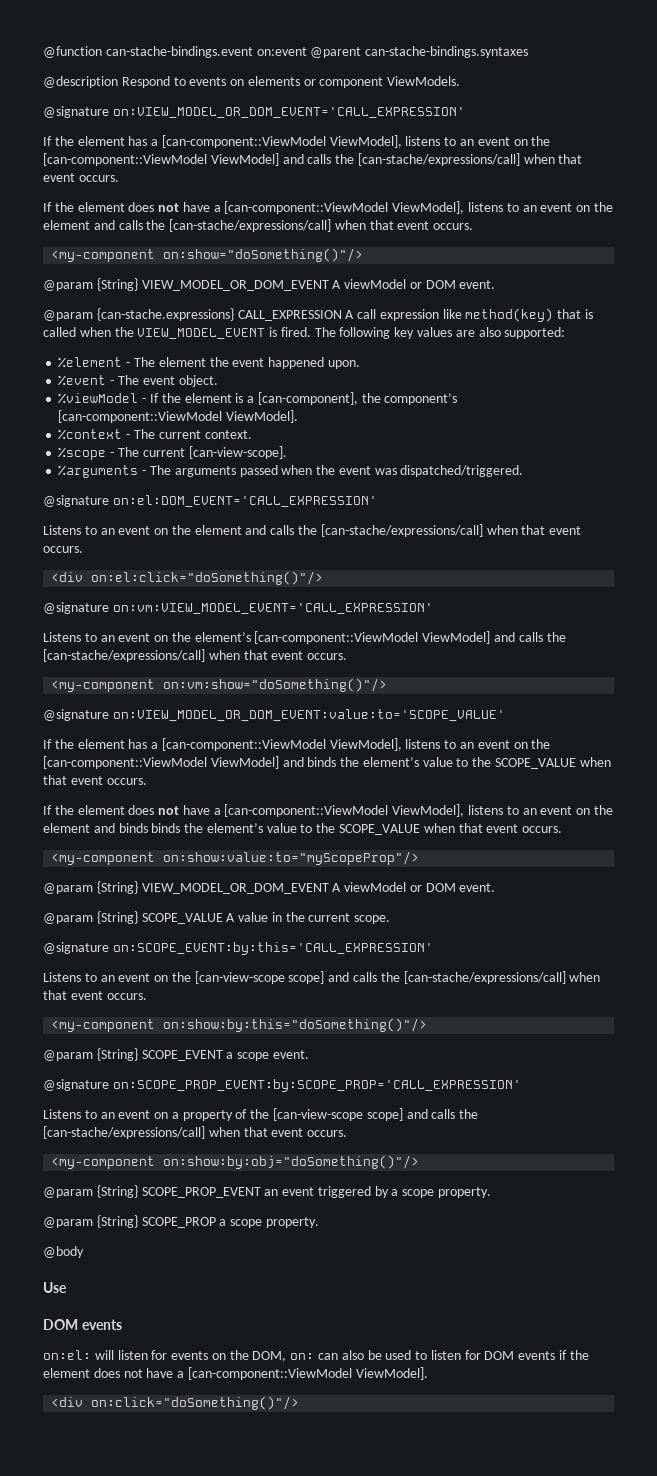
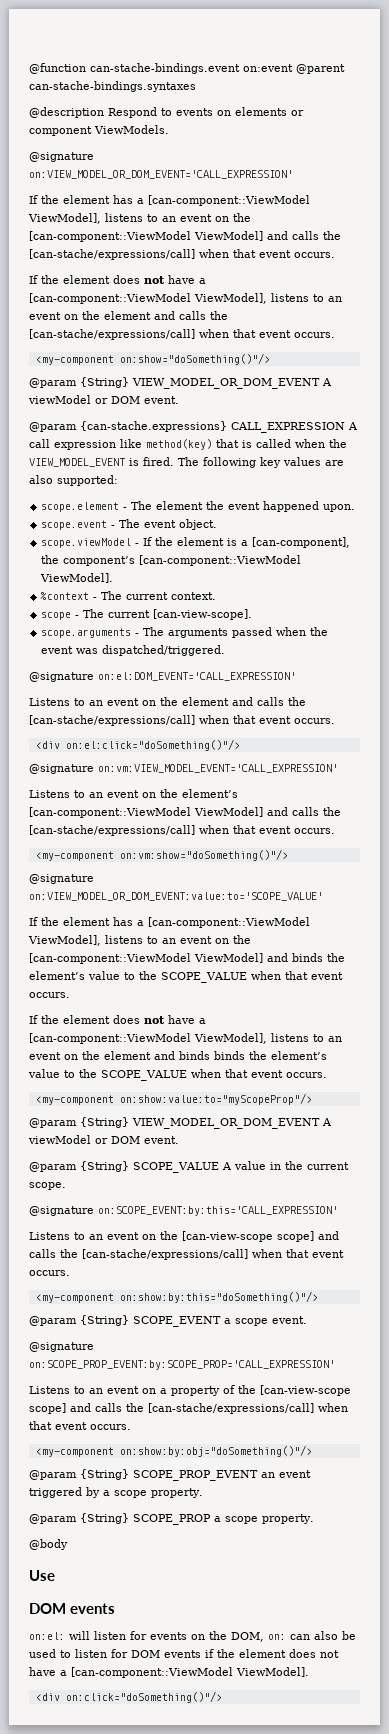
[58,357,123,368] %element -> [41,502,120,512] scope.element
[58,375,107,386] %event -> [41,520,108,530] scope.event
[58,393,139,404] %viewModel -> [41,538,132,548] scope.viewModel
[58,447,107,460] %scope -> [41,612,72,620] scope
[58,465,139,478] %arguments -> [41,628,132,638] scope.arguments

